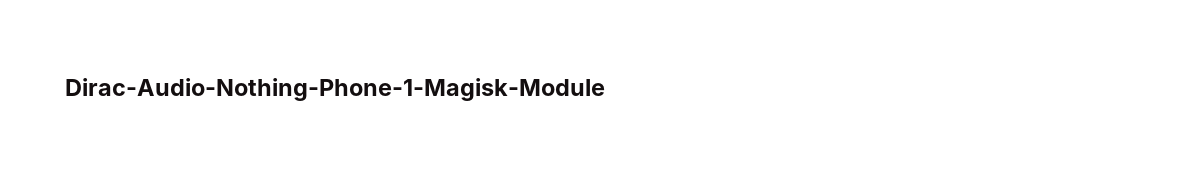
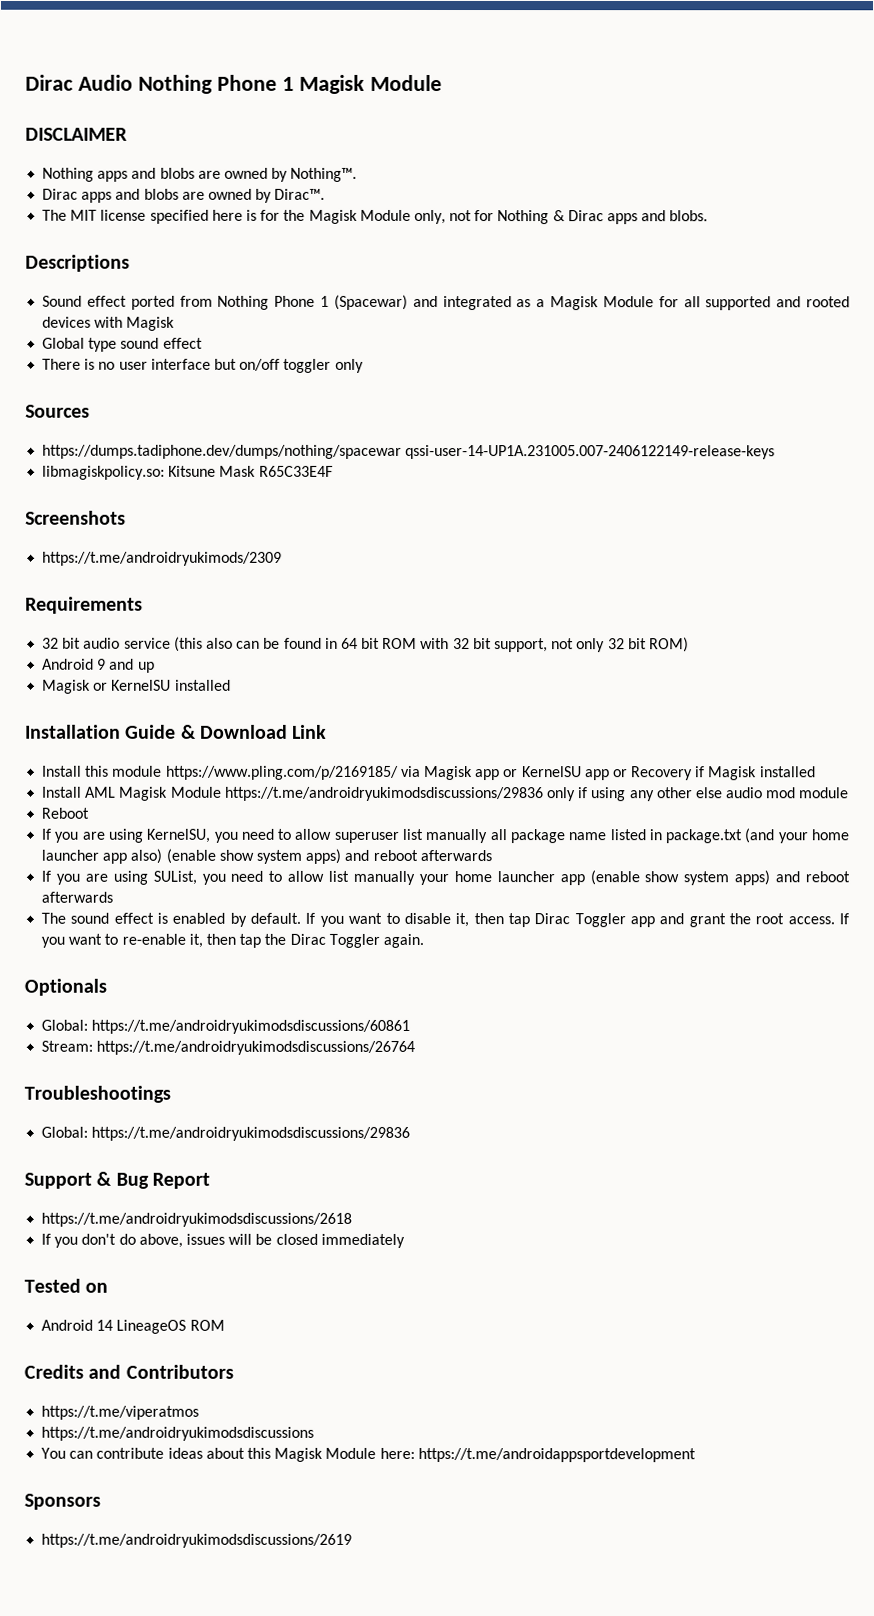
[65,78,605,101] Dirac-Audio-Nothing-Phone-1-Magisk-Module -> [25,74,442,94] [25,127,128,141] [42,167,358,182] [42,188,326,203] [42,209,709,225] [25,254,130,272] [42,294,850,311] [42,316,176,331] [42,337,203,352] [42,358,364,373] [25,404,90,418] [42,444,776,460] [42,465,333,480] [25,510,126,525] [42,551,283,566] [25,596,143,614] [42,636,689,653] [42,658,155,673] [42,679,231,694] [25,724,328,739] [42,765,816,781] [42,786,850,802] [41,807,91,819] [41,828,850,844] [41,848,492,864] [41,870,851,886] [41,891,114,903] [41,912,850,928] [41,933,424,948] [24,978,107,996] [41,1019,411,1034] [41,1040,416,1055] [24,1085,171,1103] [41,1126,411,1141] [24,1171,210,1189] [41,1212,353,1227] [41,1233,405,1248] [24,1278,109,1293] [41,1319,225,1334] [24,1364,234,1379] [41,1405,200,1420] [41,1426,315,1441] [41,1447,696,1463] [24,1493,101,1510] [41,1533,353,1548] Dirac Audio Nothing Phone 1 Magisk Module // DISCLAIMER // Nothing apps and blobs are owned by Nothing™. // Dirac apps and blobs are owned by Dirac™. // The MIT license specified here is for the Magisk Module only, not for Nothing & Dirac apps and blobs. // Descriptions // Sound effect ported from Nothing Phone 1 (Spacewar) and integrated as a Magisk Module for all supported and rooted devices with Magisk // Global type sound effect // There is no user interface but on/off toggler only // Sources // https://dumps.tadiphone.dev/dumps/nothing/spacewar qssi-user-14-UP1A.231005.007-2406122149-release-keys // libmagiskpolicy.so: Kitsune Mask R65C33E4F // Screenshots // https://t.me/androidryukimods/2309 // Requirements // 32 bit audio service (this also can be found in 64 bit ROM with 32 bit support, not only 32 bit ROM) // Android 9 and up // Magisk or KernelSU installed // Installation Guide & Download Link // Install this module https://www.pling.com/p/2169185/ via Magisk app or KernelSU app or Recovery if Magisk installed // Install AML Magisk Module https://t.me/androidryukimodsdiscussions/29836 only if using any other else audio mod module // Reboot // If you are using KernelSU, you need to allow superuser list manually all package name listed in package.txt (and your home launcher app also) (enable show system apps) and reboot afterwards // If you are using SUList, you need to allow list manually your home launcher app (enable show system apps) and reboot afterwards // The sound effect is enabled by default. If you want to disable it, then tap Dirac Toggler app and grant the root access. If you want to re-enable it, then tap the Dirac Toggler again. // Optionals // Global: https://t.me/androidryukimodsdiscussions/60861 // Stream: https://t.me/androidryukimodsdiscussions/26764 // Troubleshootings // Global: https://t.me/androidryukimodsdiscussions/29836 // Support & Bug Report // https://t.me/androidryukimodsdiscussions/2618 // If you don't do above, issues will be closed immediately // Tested on // Android 14 LineageOS ROM // Credits and Contributors // https://t.me/viperatmos // https://t.me/androidryukimodsdiscussions // You can contribute ideas about this Magisk Module here: https://t.me/androidappsportdevelopment // Sponsors // https://t.me/androidryukimodsdiscussions/2619

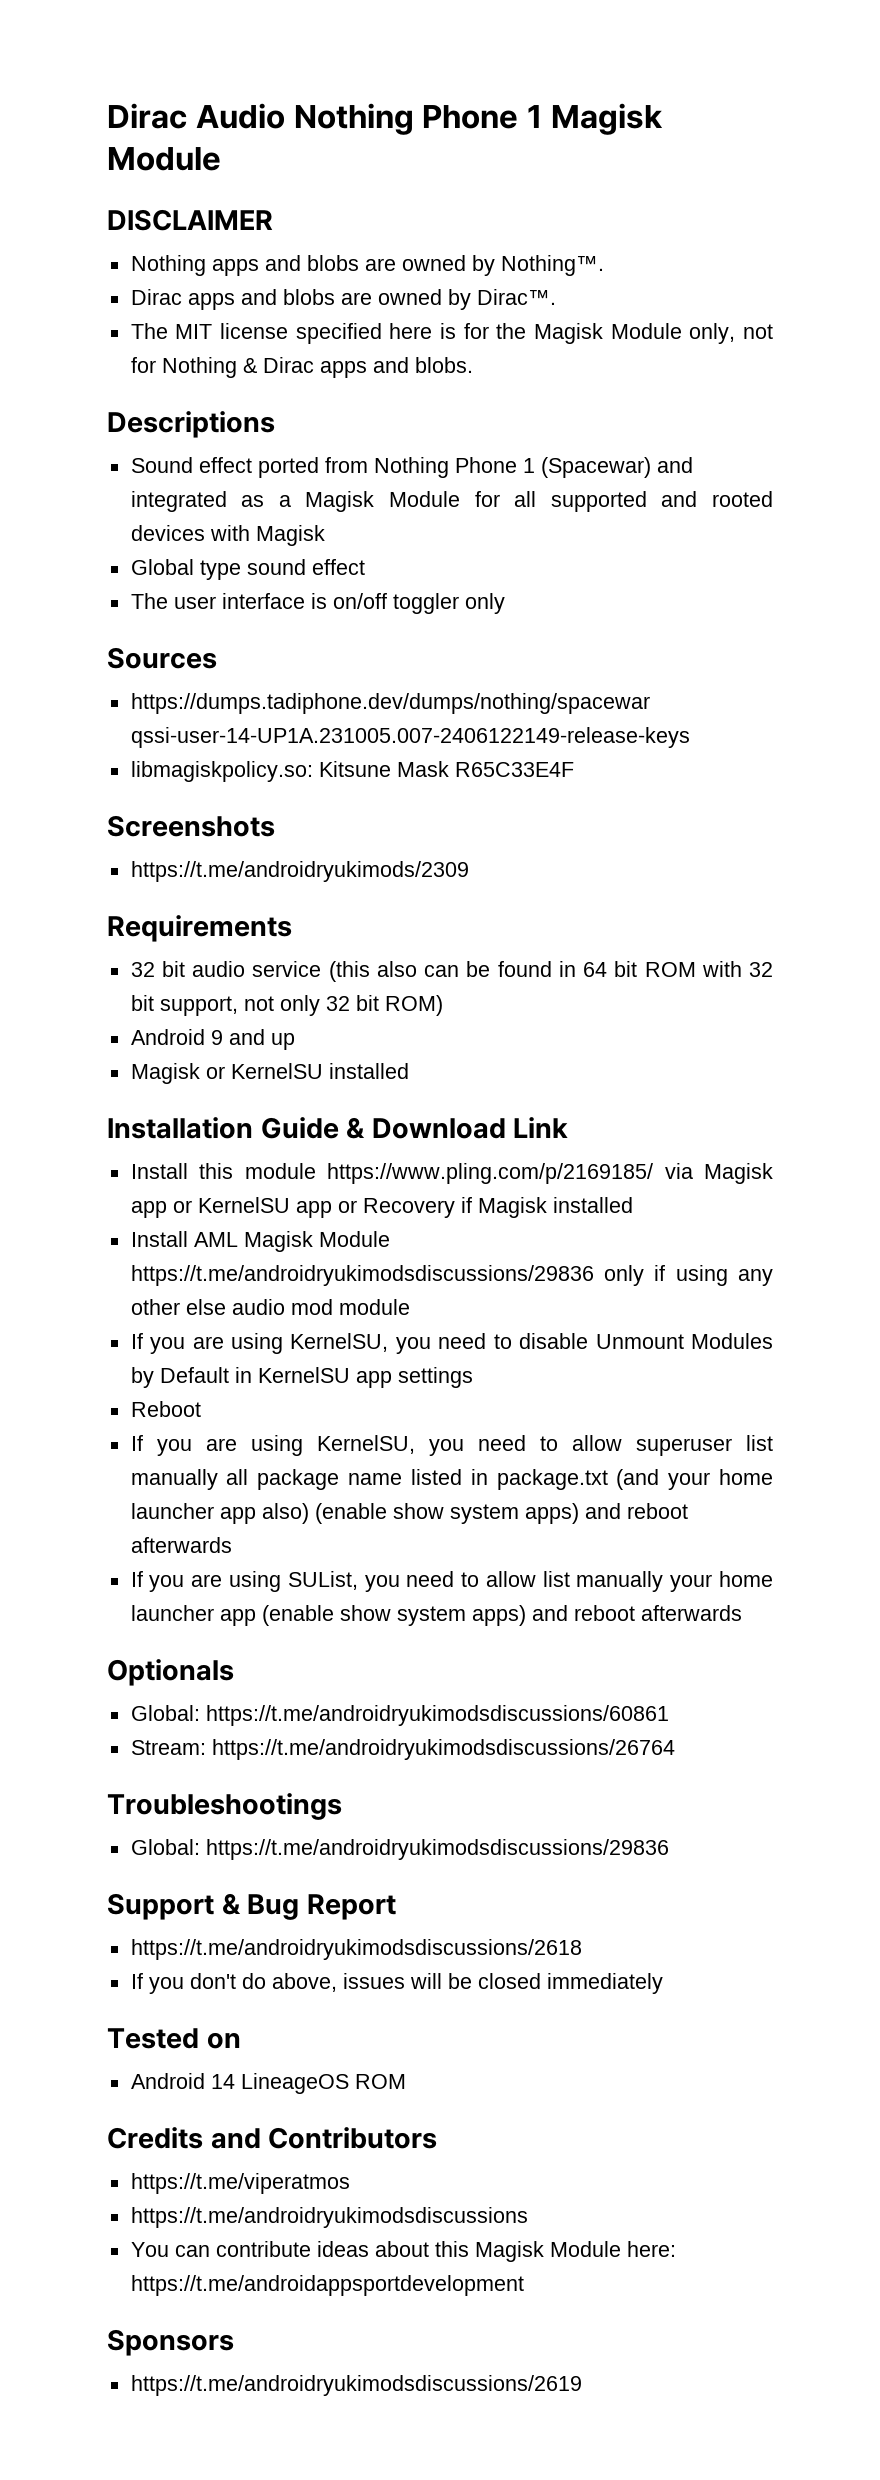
[42,358,116,370] There is no -> [130,593,168,609] The
[213,358,237,370] but -> [310,593,327,609] is
(850, 793) none -> [130,1333,773,1354] [130,1367,473,1388] // If you are using KernelSU, you need to disable Unmount Modules by Default in KernelSU app settings
[41,912,850,928] [41,933,424,948] // The sound effect is enabled by default. If you want to disable it, then tap Dirac Toggler app and grant the root access. If you want to re-enable it, then tap the Dirac Toggler again. -> (742, 1613) none

